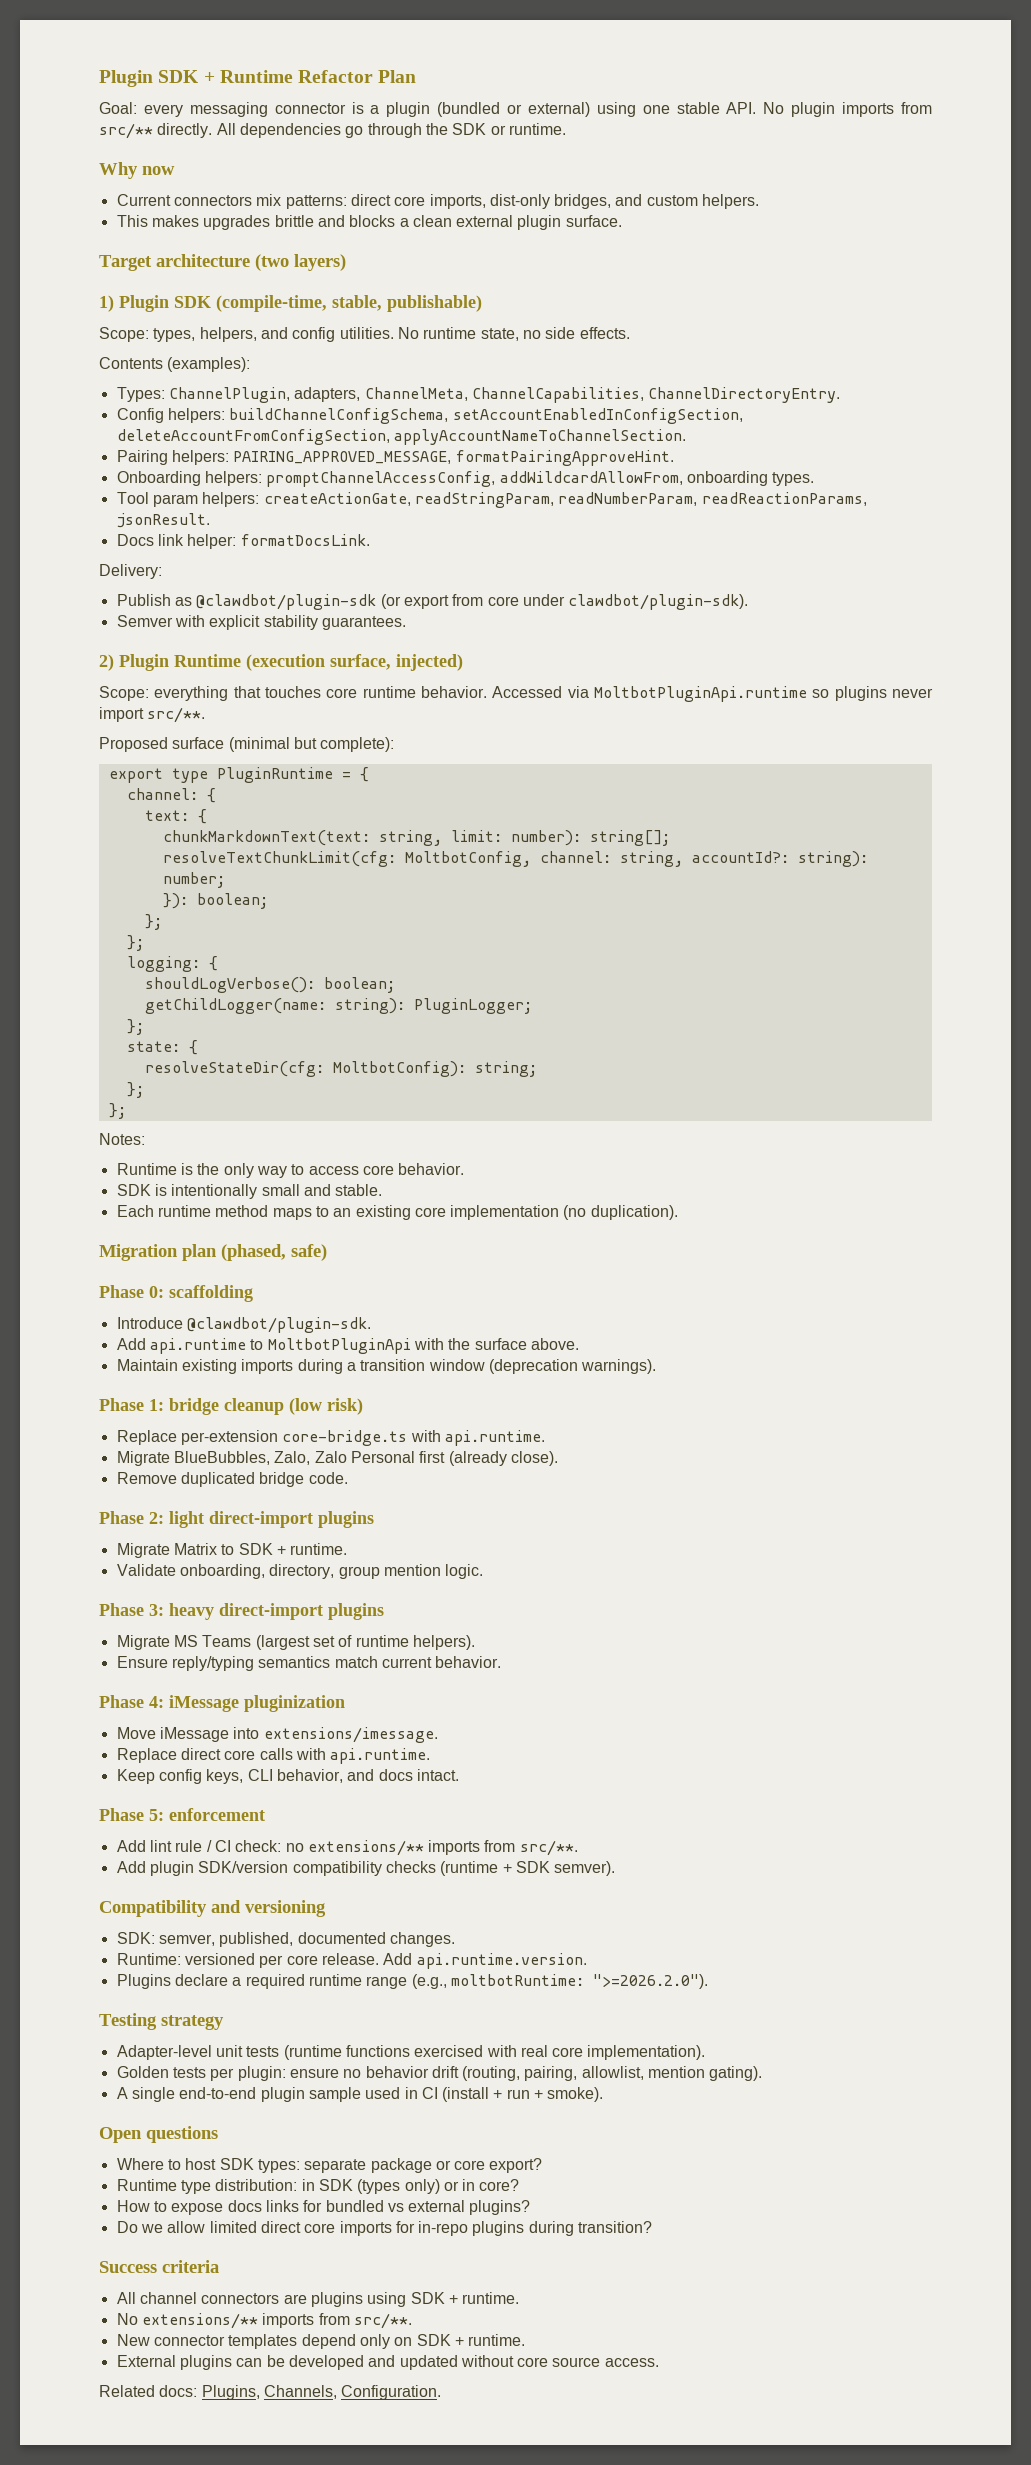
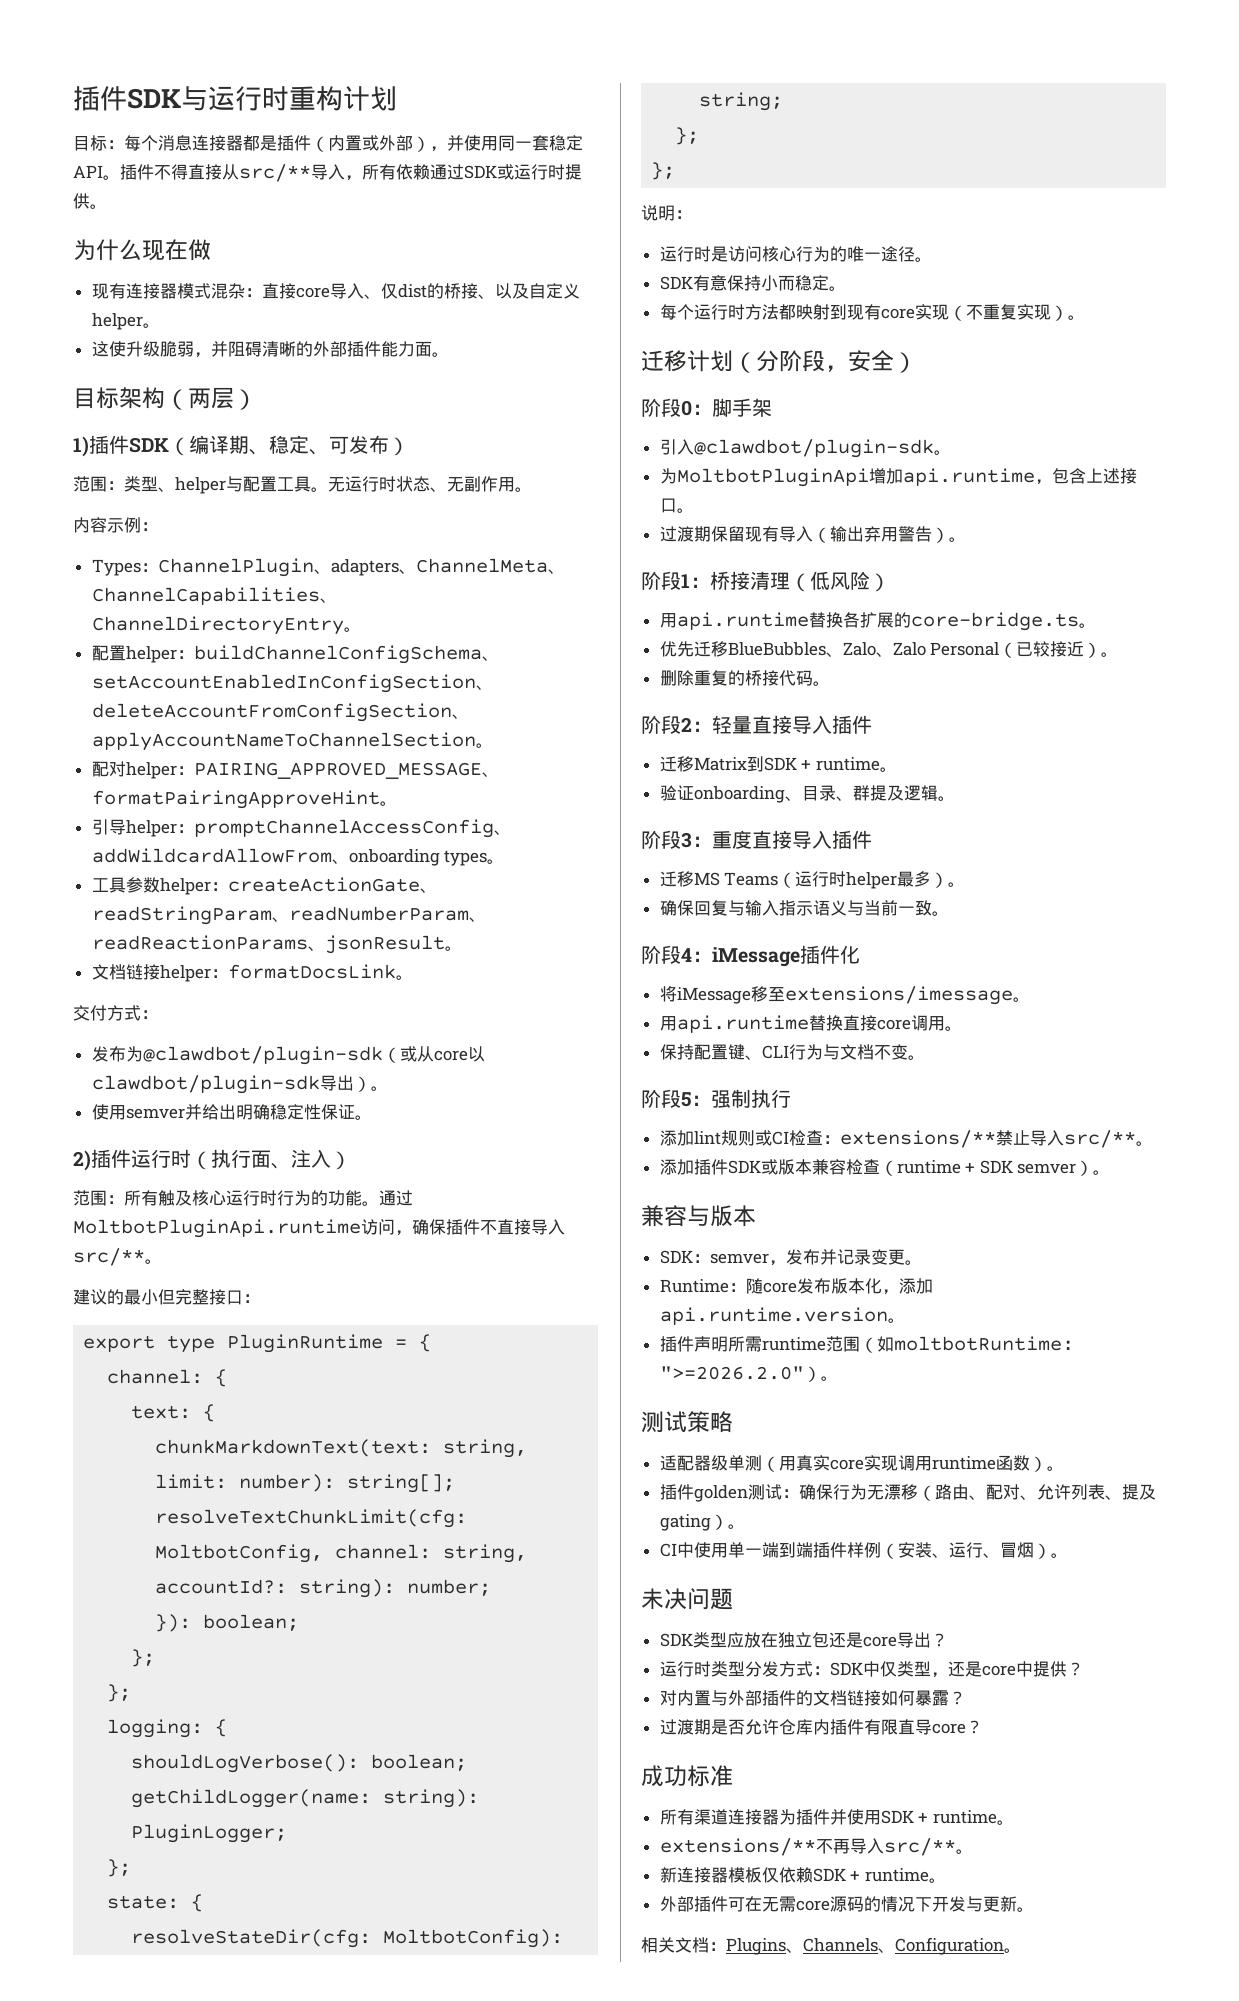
[99,70,417,87] [99,102,932,117] [99,123,566,139] [99,162,175,179] [116,194,760,209] [116,215,622,230] [99,254,346,271] [99,295,482,312] [99,327,630,342] [99,357,251,372] [116,387,841,403] [116,408,743,424] [116,429,686,445] [116,450,674,466] [116,471,815,487] [116,492,867,508] [116,513,210,528] [116,534,370,549] [99,564,162,579] [116,594,749,610] [116,615,406,630] [99,654,463,671] [99,686,934,702] [99,707,206,723] [99,737,395,752] Plugin SDK + Runtime Refactor Plan // Goal: every messaging connector is a plugin (bundled or external) using one stable API. No plugin imports from src/** directly. All dependencies go through the SDK or runtime. // Why now // Current connectors mix patterns: direct core imports, dist-only bridges, and custom helpers. // This makes upgrades brittle and blocks a clean external plugin surface. // Target architecture (two layers) // 1) Plugin SDK (compile-time, stable, publishable) // Scope: types, helpers, and config utilities. No runtime state, no side effects. // Contents (examples): // Types: ChannelPlugin, adapters, ChannelMeta, ChannelCapabilities, ChannelDirectoryEntry. // Config helpers: buildChannelConfigSchema, setAccountEnabledInConfigSection, deleteAccountFromConfigSection, applyAccountNameToChannelSection. // Pairing helpers: PAIRING_APPROVED_MESSAGE, formatPairingApproveHint. // Onboarding helpers: promptChannelAccessConfig, addWildcardAllowFrom, onboarding types. // Tool param helpers: createActionGate, readStringParam, readNumberParam, readReactionParams, jsonResult. // Docs link helper: formatDocsLink. // Delivery: // Publish as @clawdbot/plugin-sdk (or export from core under clawdbot/plugin-sdk). // Semver with explicit stability guarantees. // 2) Plugin Runtime (execution surface, injected) // Scope: everything that touches core runtime behavior. Accessed via MoltbotPluginApi.runtime so plugins never import src/**. // Proposed surface (minimal but complete): -> [73,86,397,111] [73,135,583,152] [73,164,582,182] [73,193,107,209] [73,239,211,261] [91,283,580,299] [91,313,160,330] [91,341,449,358] [73,387,257,410] [73,435,409,457] [73,476,532,494] [73,517,158,533] [91,558,565,577] [91,587,337,605] [91,616,361,635] [91,645,499,664] [91,674,493,693] [91,703,469,722] [91,732,493,751] [91,761,499,779] [91,790,397,809] [91,819,511,838] [91,848,505,866] [91,877,437,895] [91,906,486,925] [91,935,462,954] [91,964,413,982] [73,1005,158,1021] [91,1046,485,1065] [91,1075,388,1094] [91,1104,372,1120] [73,1149,351,1171] [73,1190,413,1206] [73,1219,565,1238] [73,1248,162,1266] [73,1289,260,1305] 插件SDK与运行时重构计划 // 目标：每个消息连接器都是插件（内置或外部），并使用同一套稳定API。插件不得直接从src/**导入，所有依赖通过SDK或运行时提供。 // 为什么现在做 // 现有连接器模式混杂：直接core导入、仅dist的桥接、以及自定义helper。 // 这使升级脆弱，并阻碍清晰的外部插件能力面。 // 目标架构（两层） // 1)插件SDK（编译期、稳定、可发布） // 范围：类型、helper与配置工具。无运行时状态、无副作用。 // 内容示例： // Types：ChannelPlugin、adapters、ChannelMeta、ChannelCapabilities、ChannelDirectoryEntry。 // 配置helper：buildChannelConfigSchema、setAccountEnabledInConfigSection、deleteAccountFromConfigSection、applyAccountNameToChannelSection。 // 配对helper：PAIRING_APPROVED_MESSAGE、formatPairingApproveHint。 // 引导helper：promptChannelAccessConfig、addWildcardAllowFrom、onboarding types。 // 工具参数helper：createActionGate、readStringParam、readNumberParam、readReactionParams、jsonResult。 // 文档链接helper：formatDocsLink。 // 交付方式： // 发布为@clawdbot/plugin-sdk（或从core以clawdbot/plugin-sdk导出）。 // 使用semver并给出明确稳定性保证。 // 2)插件运行时（执行面、注入） // 范围：所有触及核心运行时行为的功能。通过MoltbotPluginApi.runtime访问，确保插件不直接导入src/**。 // 建议的最小但完整接口：
[99,1133,145,1145] [116,1163,465,1178] [116,1184,383,1199] [116,1205,678,1220] [99,1244,327,1261] [99,1285,253,1302] [116,1317,371,1333] [116,1338,579,1354] [116,1359,657,1374] [99,1398,363,1415] [116,1430,545,1446] [116,1451,558,1466] [116,1472,348,1487] [99,1511,374,1528] [116,1543,348,1558] [116,1564,484,1579] [99,1603,384,1620] [116,1635,475,1650] [116,1656,502,1671] [99,1695,345,1712] [116,1727,438,1743] [116,1748,431,1764] [116,1769,459,1784] [99,1808,265,1821] [116,1840,578,1856] [116,1861,616,1876] [99,1900,326,1917] [116,1932,455,1947] [116,1953,587,1969] [116,1974,708,1989] [99,2013,224,2030] [116,2045,706,2060] [116,2066,763,2081] [116,2087,604,2102] [99,2126,218,2143] [116,2158,543,2173] [116,2179,520,2194] [116,2200,531,2215] [116,2221,653,2236] [99,2260,219,2273] [116,2292,520,2307] [116,2313,412,2329] [116,2334,526,2349] [116,2355,659,2370] [99,2385,442,2400] Notes: // Runtime is the only way to access core behavior. // SDK is intentionally small and stable. // Each runtime method maps to an existing core implementation (no duplication). // Migration plan (phased, safe) // Phase 0: scaffolding // Introduce @clawdbot/plugin-sdk. // Add api.runtime to MoltbotPluginApi with the surface above. // Maintain existing imports during a transition window (deprecation warnings). // Phase 1: bridge cleanup (low risk) // Replace per-extension core-bridge.ts with api.runtime. // Migrate BlueBubbles, Zalo, Zalo Personal first (already close). // Remove duplicated bridge code. // Phase 2: light direct-import plugins // Migrate Matrix to SDK + runtime. // Validate onboarding, directory, group mention logic. // Phase 3: heavy direct-import plugins // Migrate MS Teams (largest set of runtime helpers). // Ensure reply/typing semantics match current behavior. // Phase 4: iMessage pluginization // Move iMessage into extensions/imessage. // Replace direct core calls with api.runtime. // Keep config keys, CLI behavior, and docs intact. // Phase 5: enforcement // Add lint rule / CI check: no extensions/** imports from src/**. // Add plugin SDK/version compatibility checks (runtime + SDK semver). // Compatibility and versioning // SDK: semver, published, documented changes. // Runtime: versioned per core release. Add api.runtime.version. // Plugins declare a required runtime range (e.g., moltbotRuntime: ">=2026.2.0"). // Testing strategy // Adapter-level unit tests (runtime functions exercised with real core implementation). // Golden tests per plugin: ensure no behavior drift (routing, pairing, allowlist, mention gating). // A single end-to-end plugin sample used in CI (install + run + smoke). // Open questions // Where to host SDK types: separate package or core export? // Runtime type distribution: in SDK (types only) or in core? // How to expose docs links for bundled vs external plugins? // Do we allow limited direct core imports for in-repo plugins during transition? // Success criteria // All channel connectors are plugins using SDK + runtime. // No extensions/** imports from src/**. // New connector templates depend only on SDK + runtime. // External plugins can be developed and updated without core source access. // Related docs: Plugins, Channels, Configuration. -> [641,205,692,221] [659,246,932,262] [659,275,846,291] [659,304,1085,321] [641,350,917,373] [641,398,772,417] [659,439,951,458] [659,468,1137,487] [659,498,694,513] [659,526,966,543] [641,571,890,592] [659,612,1096,631] [659,641,1119,658] [659,670,830,686] [641,715,872,734] [659,756,897,772] [659,785,955,803] [641,830,872,849] [659,871,966,889] [659,900,949,916] [641,945,860,967] [659,986,1030,1005] [659,1015,962,1033] [659,1044,925,1060] [641,1089,791,1108] [659,1130,1153,1148] [659,1159,1111,1176] [641,1205,756,1227] [659,1249,922,1266] [659,1278,933,1295] [659,1307,905,1325] [659,1336,1074,1353] [659,1366,838,1382] [641,1411,733,1433] [659,1455,1064,1472] [659,1484,1156,1502] [659,1514,745,1531] [659,1542,1068,1559] [641,1588,733,1610] [659,1632,948,1648] [659,1661,1084,1678] [659,1690,966,1706] [659,1719,983,1735] [641,1765,733,1787] [659,1809,1014,1825] [659,1838,973,1856] [659,1867,946,1883] [659,1896,1034,1912] [641,1937,1021,1955] 说明： // 运行时是访问核心行为的唯一途径。 // SDK有意保持小而稳定。 // 每个运行时方法都映射到现有core实现（不重复实现）。 // 迁移计划（分阶段，安全） // 阶段0：脚手架 // 引入@clawdbot/plugin-sdk。 // 为MoltbotPluginApi增加api.runtime，包含上述接口。 // 过渡期保留现有导入（输出弃用警告）。 // 阶段1：桥接清理（低风险） // 用api.runtime替换各扩展的core-bridge.ts。 // 优先迁移BlueBubbles、Zalo、Zalo Personal（已较接近）。 // 删除重复的桥接代码。 // 阶段2：轻量直接导入插件 // 迁移Matrix到SDK + runtime。 // 验证onboarding、目录、群提及逻辑。 // 阶段3：重度直接导入插件 // 迁移MS Teams（运行时helper最多）。 // 确保回复与输入指示语义与当前一致。 // 阶段4：iMessage插件化 // 将iMessage移至extensions/imessage。 // 用api.runtime替换直接core调用。 // 保持配置键、CLI行为与文档不变。 // 阶段5：强制执行 // 添加lint规则或CI检查：extensions/**禁止导入src/**。 // 添加插件SDK或版本兼容检查（runtime + SDK semver）。 // 兼容与版本 // SDK：semver，发布并记录变更。 // Runtime：随core发布版本化，添加api.runtime.version。 // 插件声明所需runtime范围（如moltbotRuntime: ">=2026.2.0"）。 // 测试策略 // 适配器级单测（用真实core实现调用runtime函数）。 // 插件golden测试：确保行为无漂移（路由、配对、允许列表、提及gating）。 // CI中使用单一端到端插件样例（安装、运行、冒烟）。 // 未决问题 // SDK类型应放在独立包还是core导出？ // 运行时类型分发方式：SDK中仅类型，还是core中提供？ // 对内置与外部插件的文档链接如何暴露？ // 过渡期是否允许仓库内插件有限直导core？ // 成功标准 // 所有渠道连接器为插件并使用SDK + runtime。 // extensions/**不再导入src/**。 // 新连接器模板仅依赖SDK + runtime。 // 外部插件可在无需core源码的情况下开发与更新。 // 相关文档：Plugins、Channels、Configuration。

